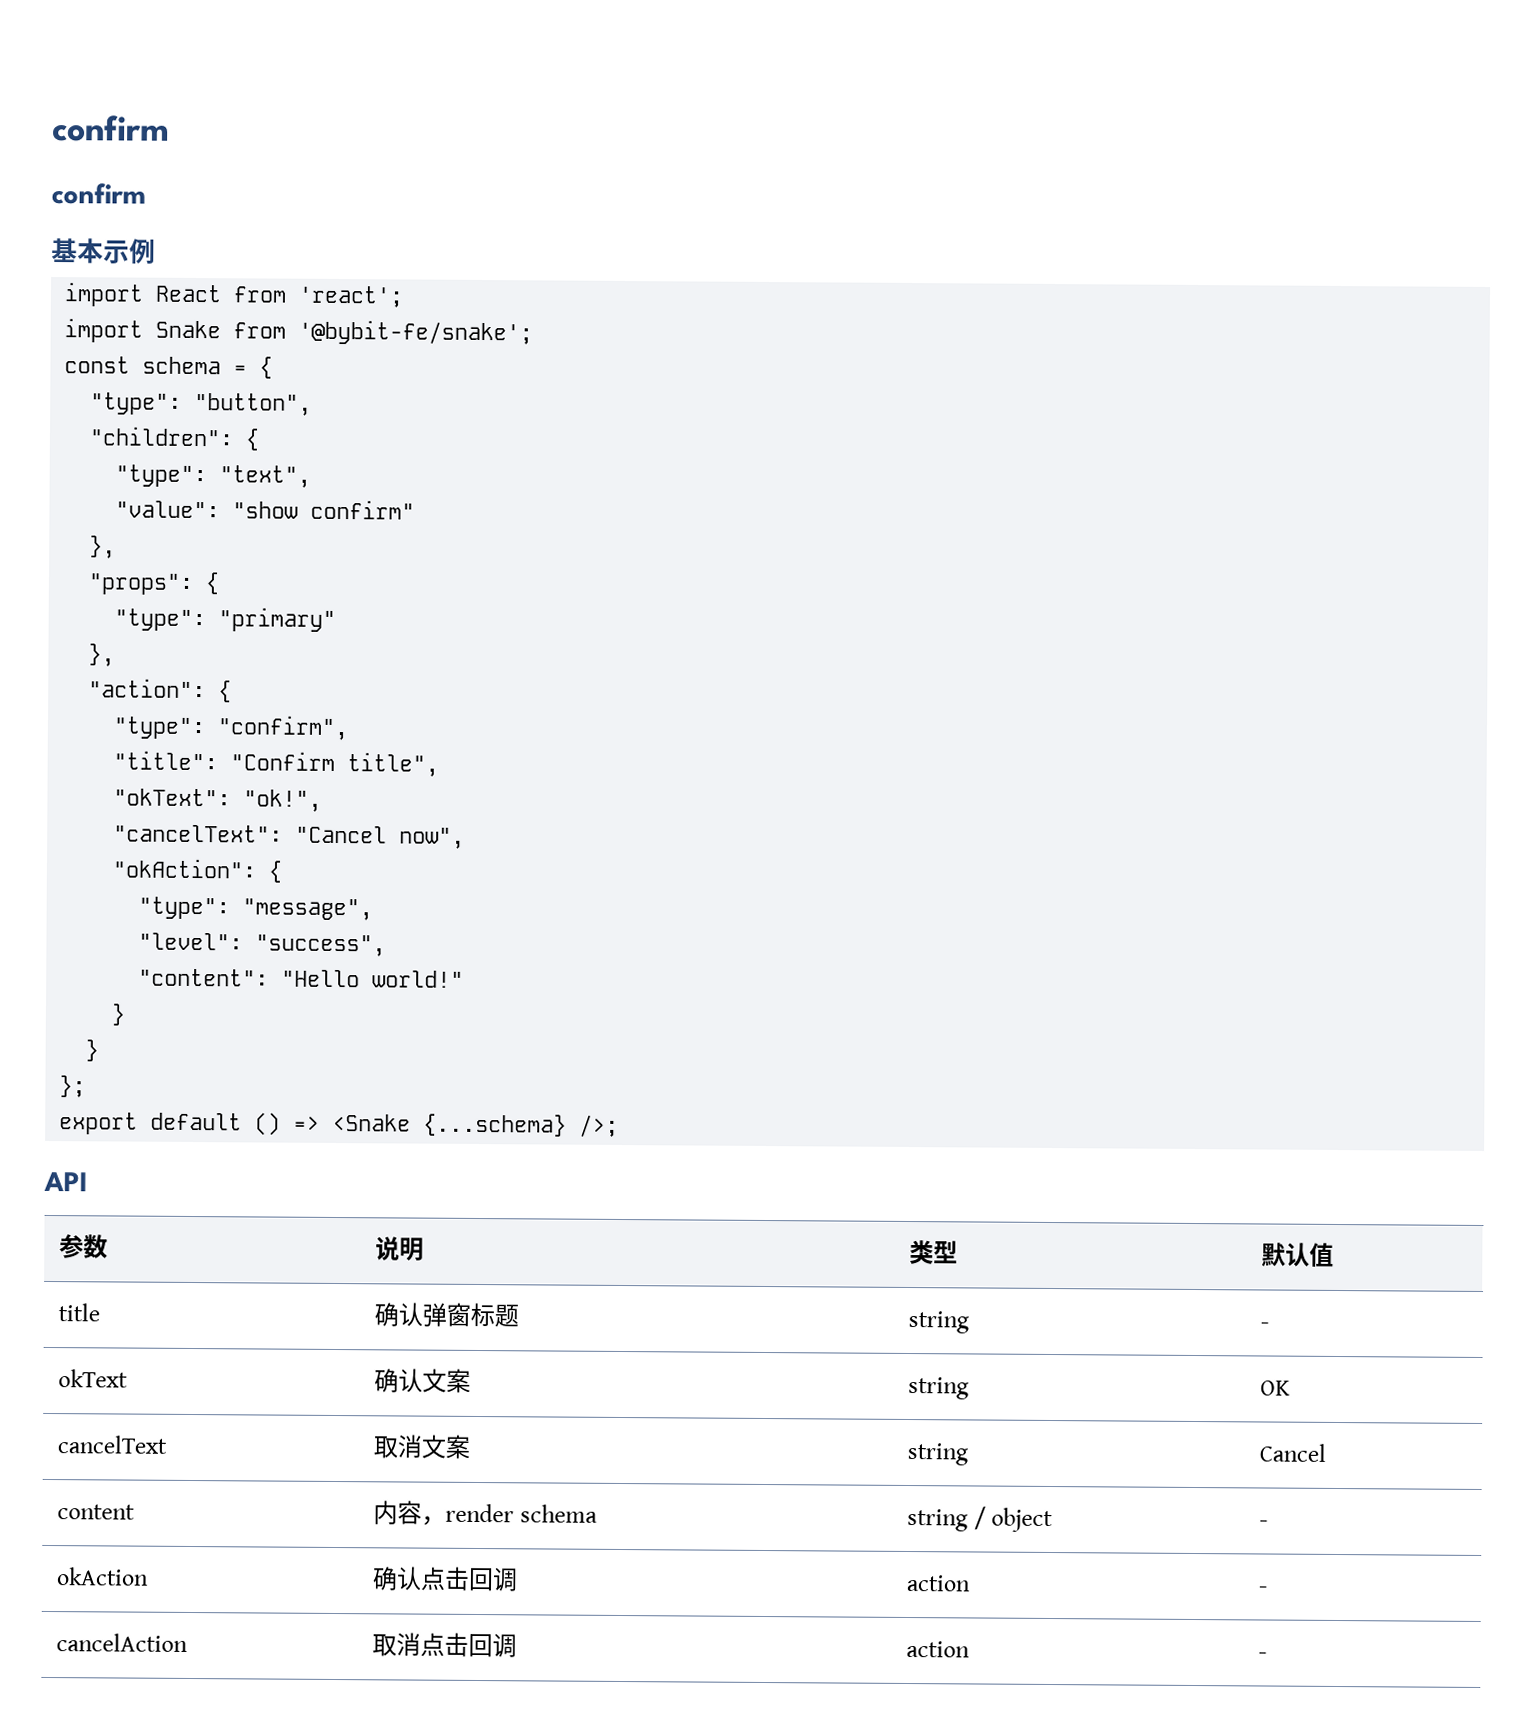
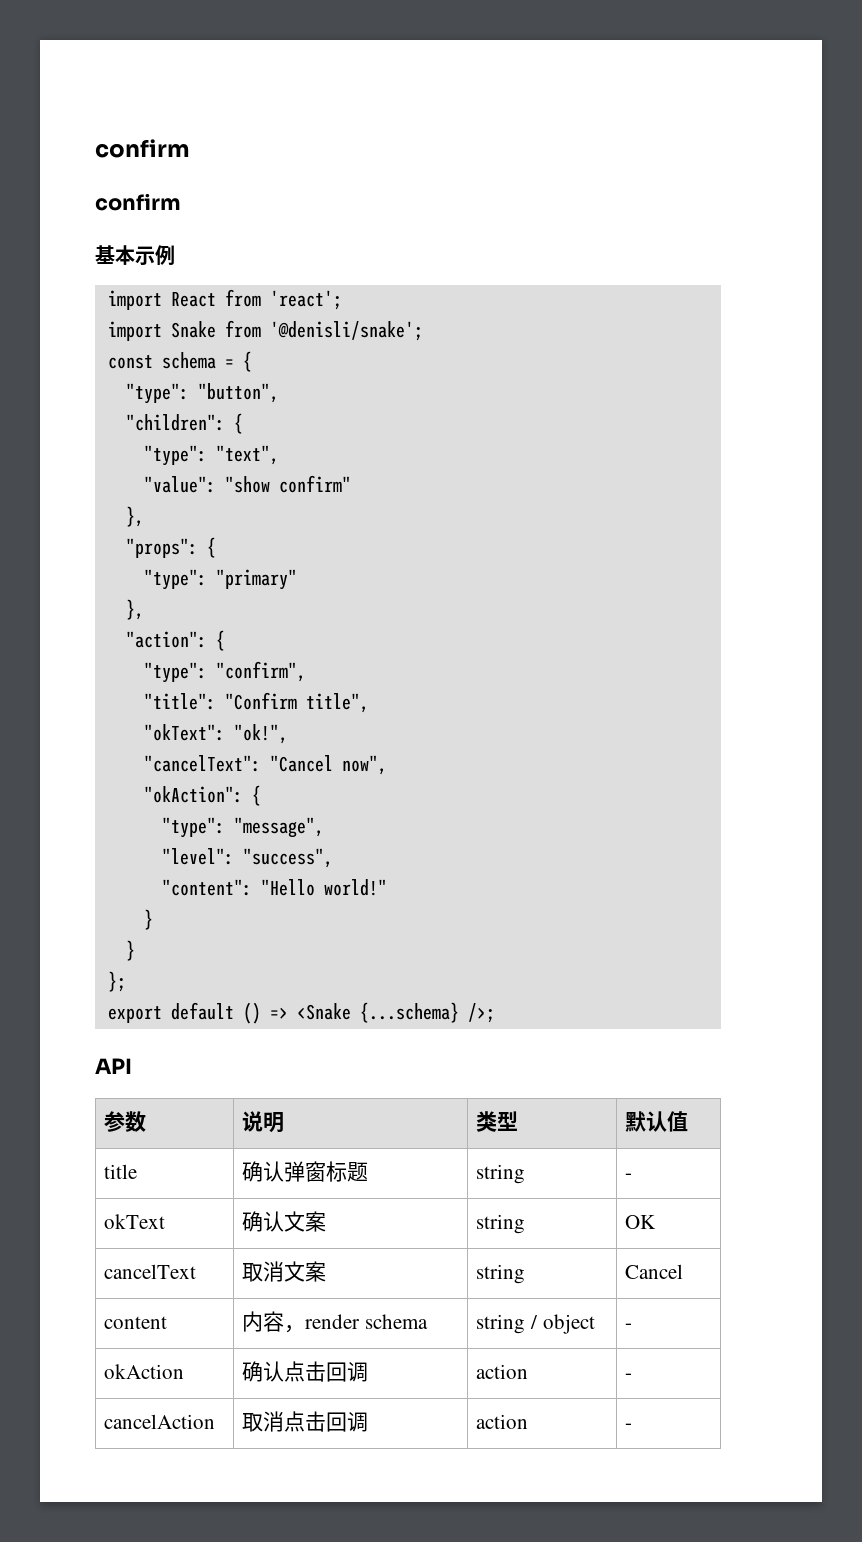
[298,319,534,346] '@bybit-fe/snake'; -> [269,321,423,341] '@denisli/snake';

